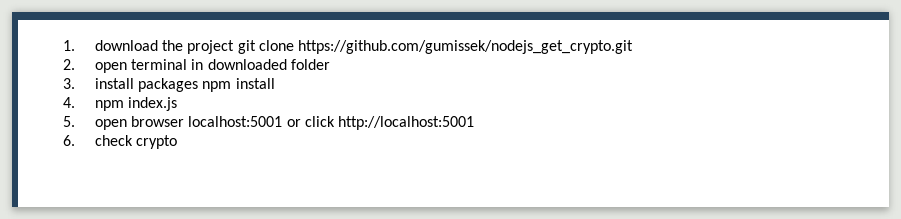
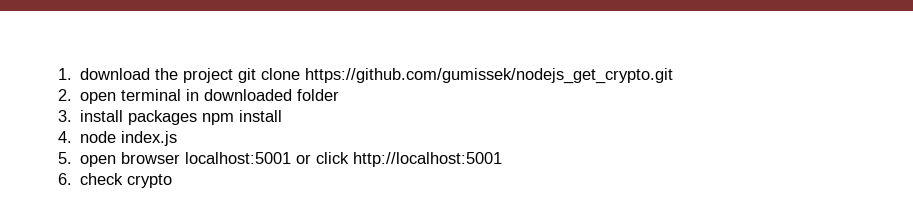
[94,100,124,111] npm -> [80,131,117,143] node

